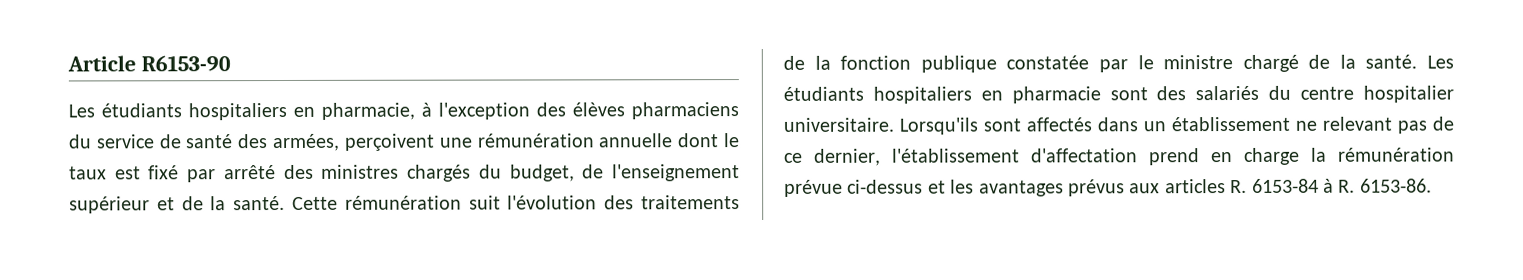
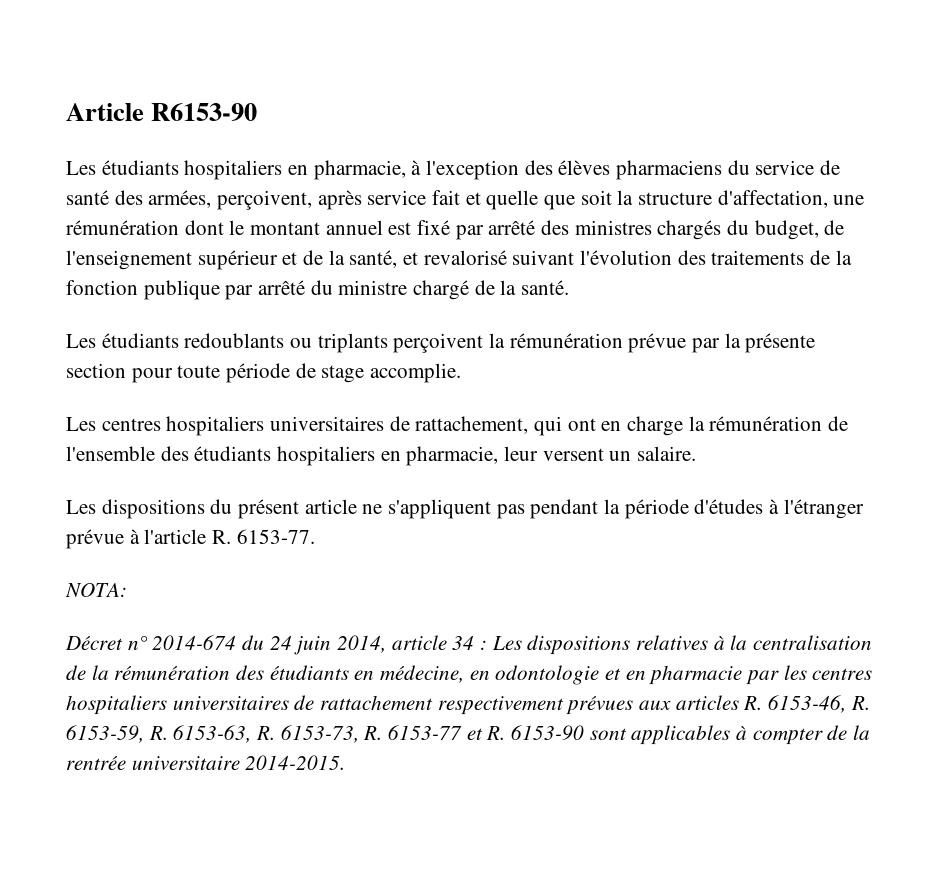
[343,133,435,151] perçoivent -> [217,190,828,210] perçoivent, après service fait et quelle que soit la structure d'affectation,
[598,133,674,148] annuelle -> (179, 227) none
[69,166,107,180] taux -> [250,220,383,235] montant annuel
[233,195,501,211] santé. Cette rémunération suit -> [349,250,575,268] santé, et revalorisé suivant
[1006,55,1154,73] constatée par le -> [225,280,333,300] par arrêté du
[1427,55,1454,69] [783,85,1454,104] [783,116,1454,135] [784,147,1455,166] [784,178,1432,197] Les étudiants hospitaliers en pharmacie sont des salariés du centre hospitalier universitaire. Lorsqu'ils sont affectés dans un établissement ne relevant pas de ce dernier, l'établissement d'affectation prend en charge la rémunération prévue ci-dessus et les avantages prévus aux articles R. 6153-84 à R. 6153-86. -> [66,333,816,353] [66,363,462,383] [66,416,849,436] [66,446,697,466] [66,499,864,519] [66,529,315,549] [65,582,127,597] [65,635,873,655] [66,665,873,685] [66,695,870,715] [66,725,871,745] [66,755,346,770] // Les étudiants redoublants ou triplants perçoivent la rémunération prévue par la présente section pour toute période de stage accomplie. // Les centres hospitaliers universitaires de rattachement, qui ont en charge la rémunération de l'ensemble des étudiants hospitaliers en pharmacie, leur versent un salaire. // Les dispositions du présent article ne s'appliquent pas pendant la période d'études à l'étranger prévue à l'article R. 6153-77. // NOTA: // Décret n° 2014-674 du 24 juin 2014, article 34 : Les dispositions relatives à la centralisation de la rémunération des étudiants en médecine, en odontologie et en pharmacie par les centres hospitaliers universitaires de rattachement respectivement prévues aux articles R. 6153-46, R. 6153-59, R. 6153-63, R. 6153-73, R. 6153-77 et R. 6153-90 sont applicables à compter de la rentrée universitaire 2014-2015.

